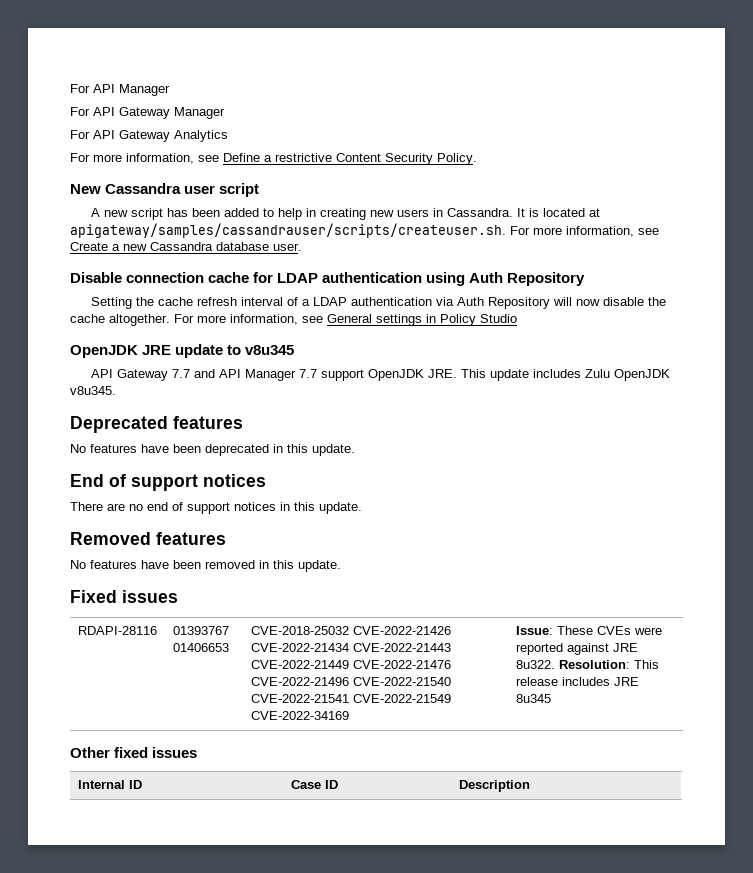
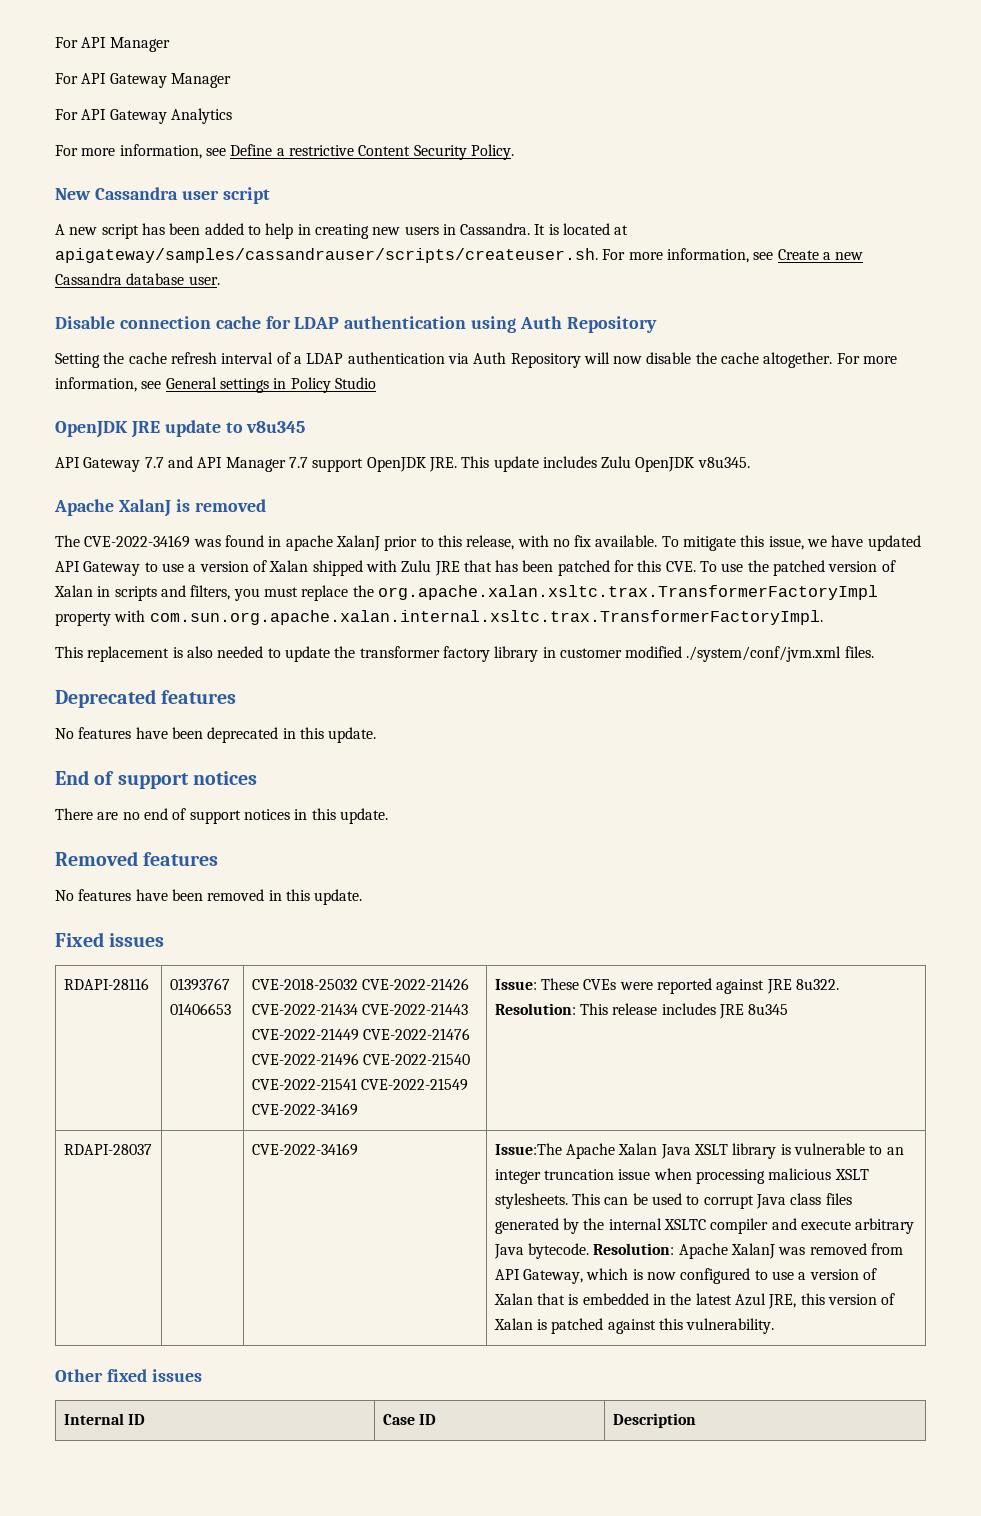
(116, 390) none -> [54,499,266,517] [55,535,921,551] [55,560,896,576] [54,585,878,601] [55,610,823,626] [55,646,874,662] // Apache XalanJ is removed // The CVE-2022-34169 was found in apache XalanJ prior to this release, with no fix available. To mitigate this issue, we have updated API Gateway to use a version of Xalan shipped with Zulu JRE that has been patched for this CVE. To use the patched version of Xalan in scripts and filters, you must replace the org.apache.xalan.xsltc.trax.TransformerFactoryImpl property with com.sun.org.apache.xalan.internal.xsltc.trax.TransformerFactoryImpl. // This replacement is also needed to update the transformer factory library in customer modified ./system/conf/jvm.xml files.
(551, 698) none -> [63,1144,152,1155] [251,1143,358,1156] [494,1143,904,1159] [494,1168,869,1184] [494,1193,852,1209] [494,1218,915,1234] [493,1243,903,1259] [494,1268,877,1284] [493,1293,896,1309] [493,1318,775,1334] // RDAPI-28037 | | CVE-2022-34169 | Issue:The Apache Xalan Java XSLT library is vulnerable to an integer truncation issue when processing malicious XSLT stylesheets. This can be used to corrupt Java class files generated by the internal XSLTC compiler and execute arbitrary Java bytecode. Resolution: Apache XalanJ was removed from API Gateway, which is now configured to use a version of Xalan that is embedded in the latest Azul JRE, this version of Xalan is patched against this vulnerability.

